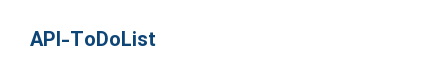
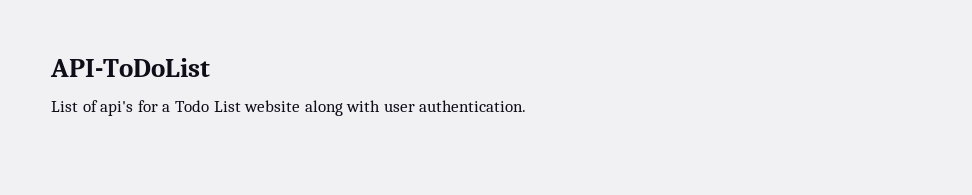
(156, 38) none -> [51,100,527,116] // List of api's for a Todo List website along with user authentication.

